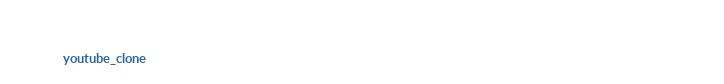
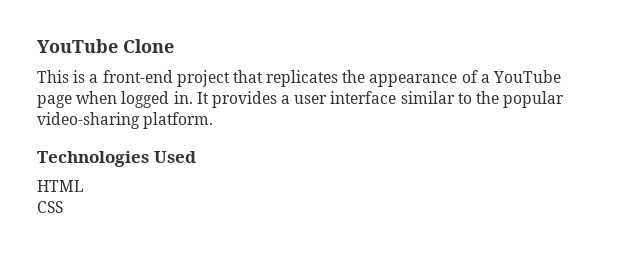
[63,53,146,65] youtube_clone -> [37,39,174,53] [37,70,562,87] [37,91,565,108] [37,112,214,129] [37,151,196,167] [37,180,84,192] [37,201,63,213] YouTube Clone // This is a front-end project that replicates the appearance of a YouTube page when logged in. It provides a user interface similar to the popular video-sharing platform. // Technologies Used // HTML // CSS

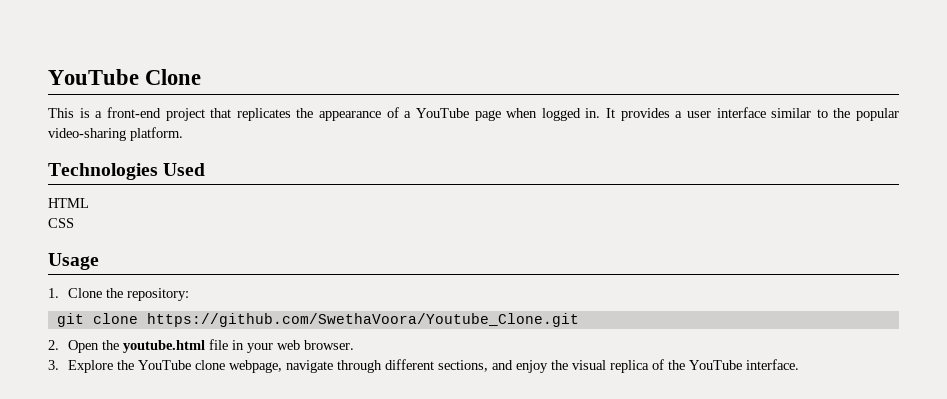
(63, 207) none -> [48,253,99,270] [48,288,190,301] [56,313,579,327] [48,339,355,353] [48,359,800,373] // Usage // 1. Clone the repository: // git clone https://github.com/SwethaVoora/Youtube_Clone.git // 2. Open the youtube.html file in your web browser. // 3. Explore the YouTube clone webpage, navigate through different sections, and enjoy the visual replica of the YouTube interface.

